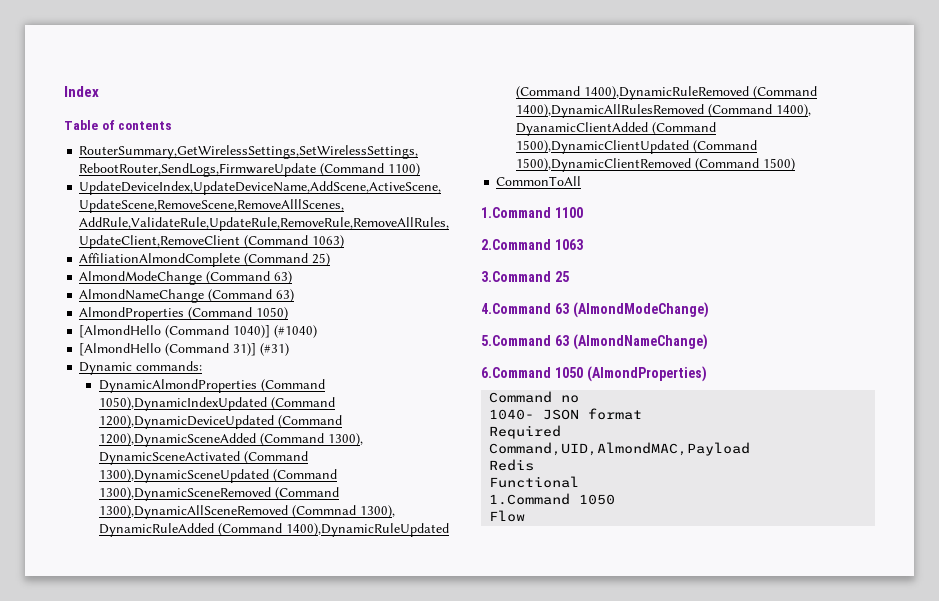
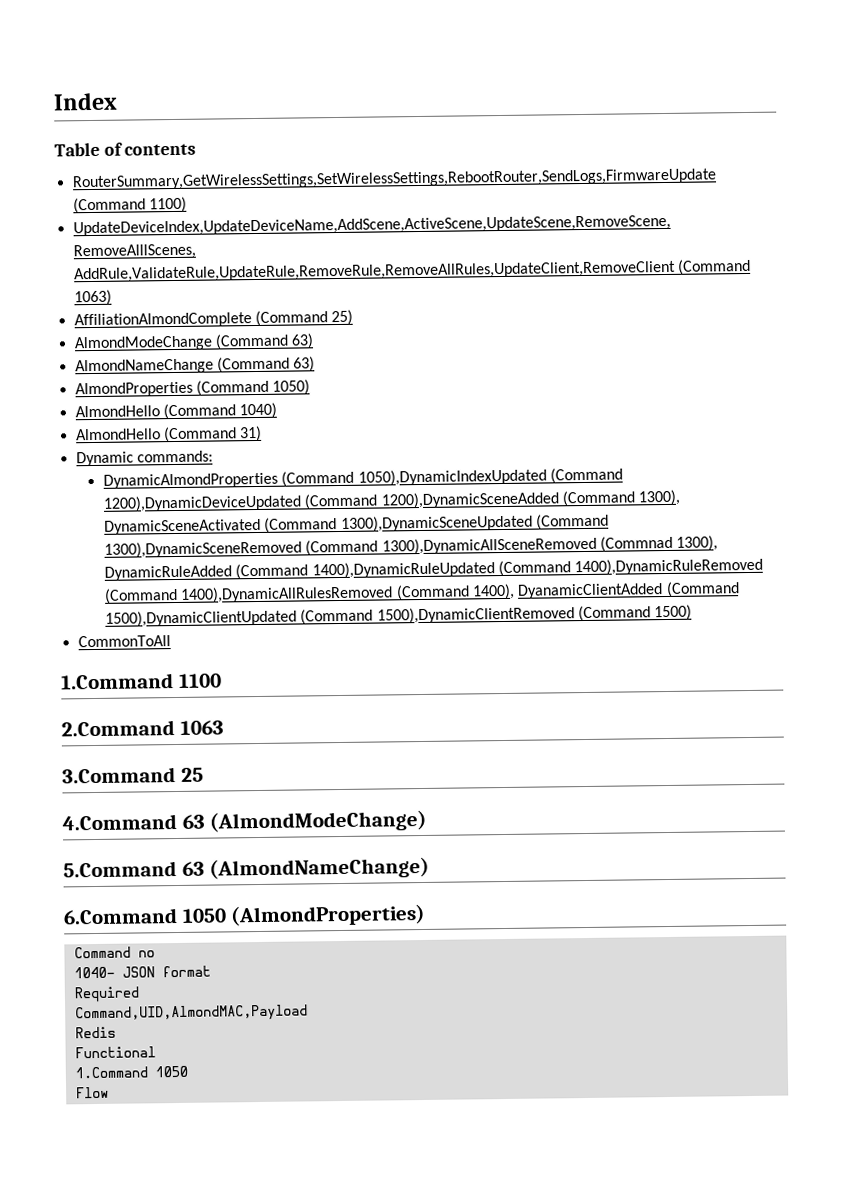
[79,325,318,338] [79,343,290,356] [AlmondHello (Command 1040)] (#1040) // [AlmondHello (Command 31)] (#31) -> [74,402,278,420] [75,425,263,443] AlmondHello (Command 1040) // AlmondHello (Command 31)

